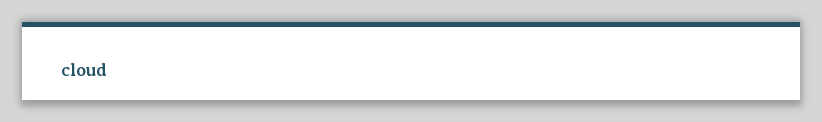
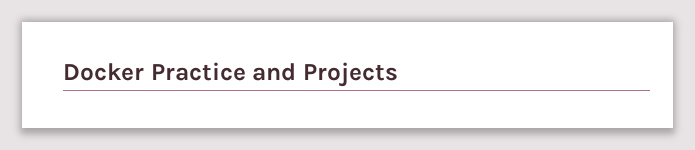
[61,63,107,76] cloud -> [63,62,398,87] Docker Practice and Projects

